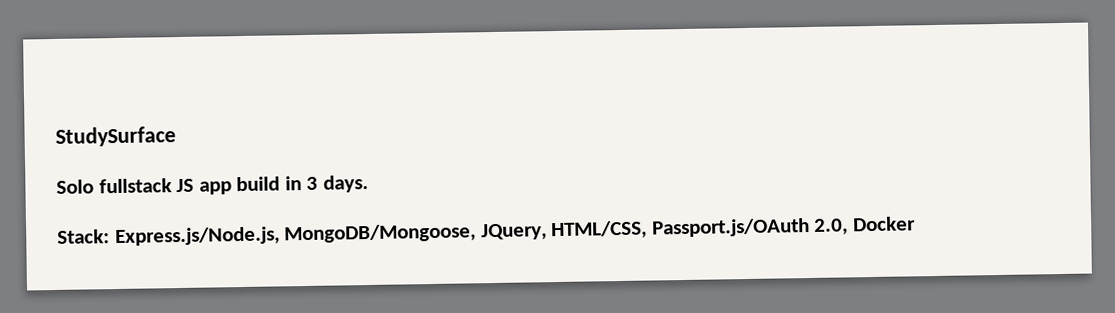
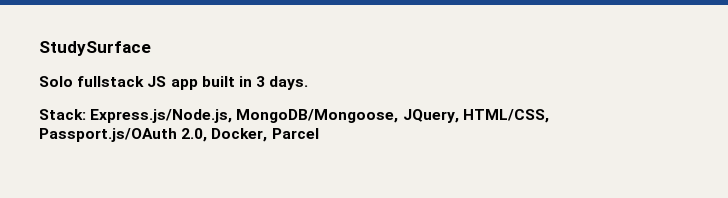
[236,176,281,192] build -> [201,76,235,87] built
[852,216,916,232] Docker -> [211,128,319,142] Docker, Parcel

